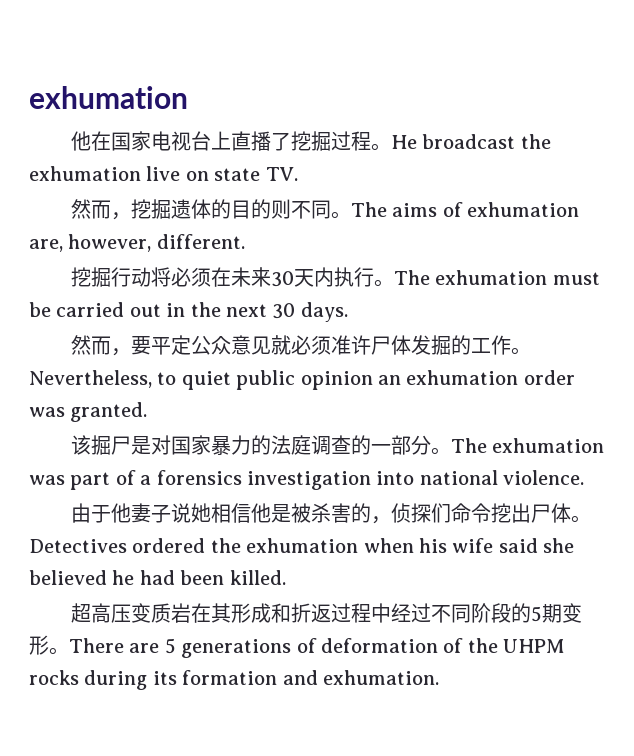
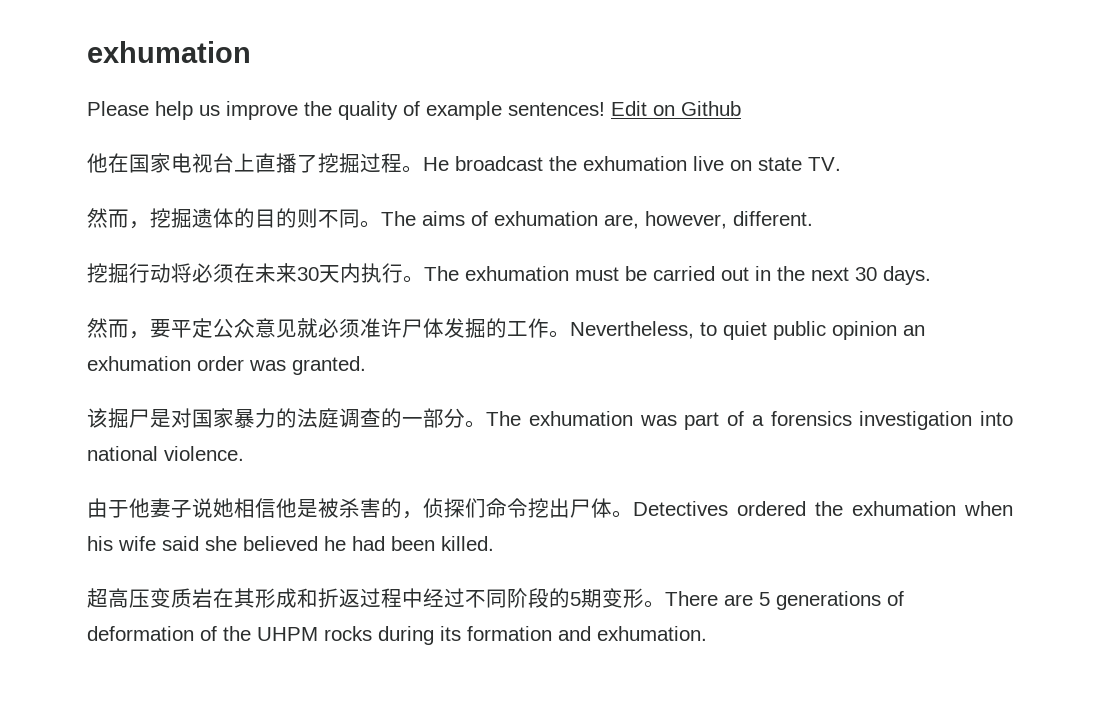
[29,86,188,109] exhumation -> [87,41,251,63] [87,101,741,120] exhumation // Please help us improve the quality of example sentences! Edit on Github

